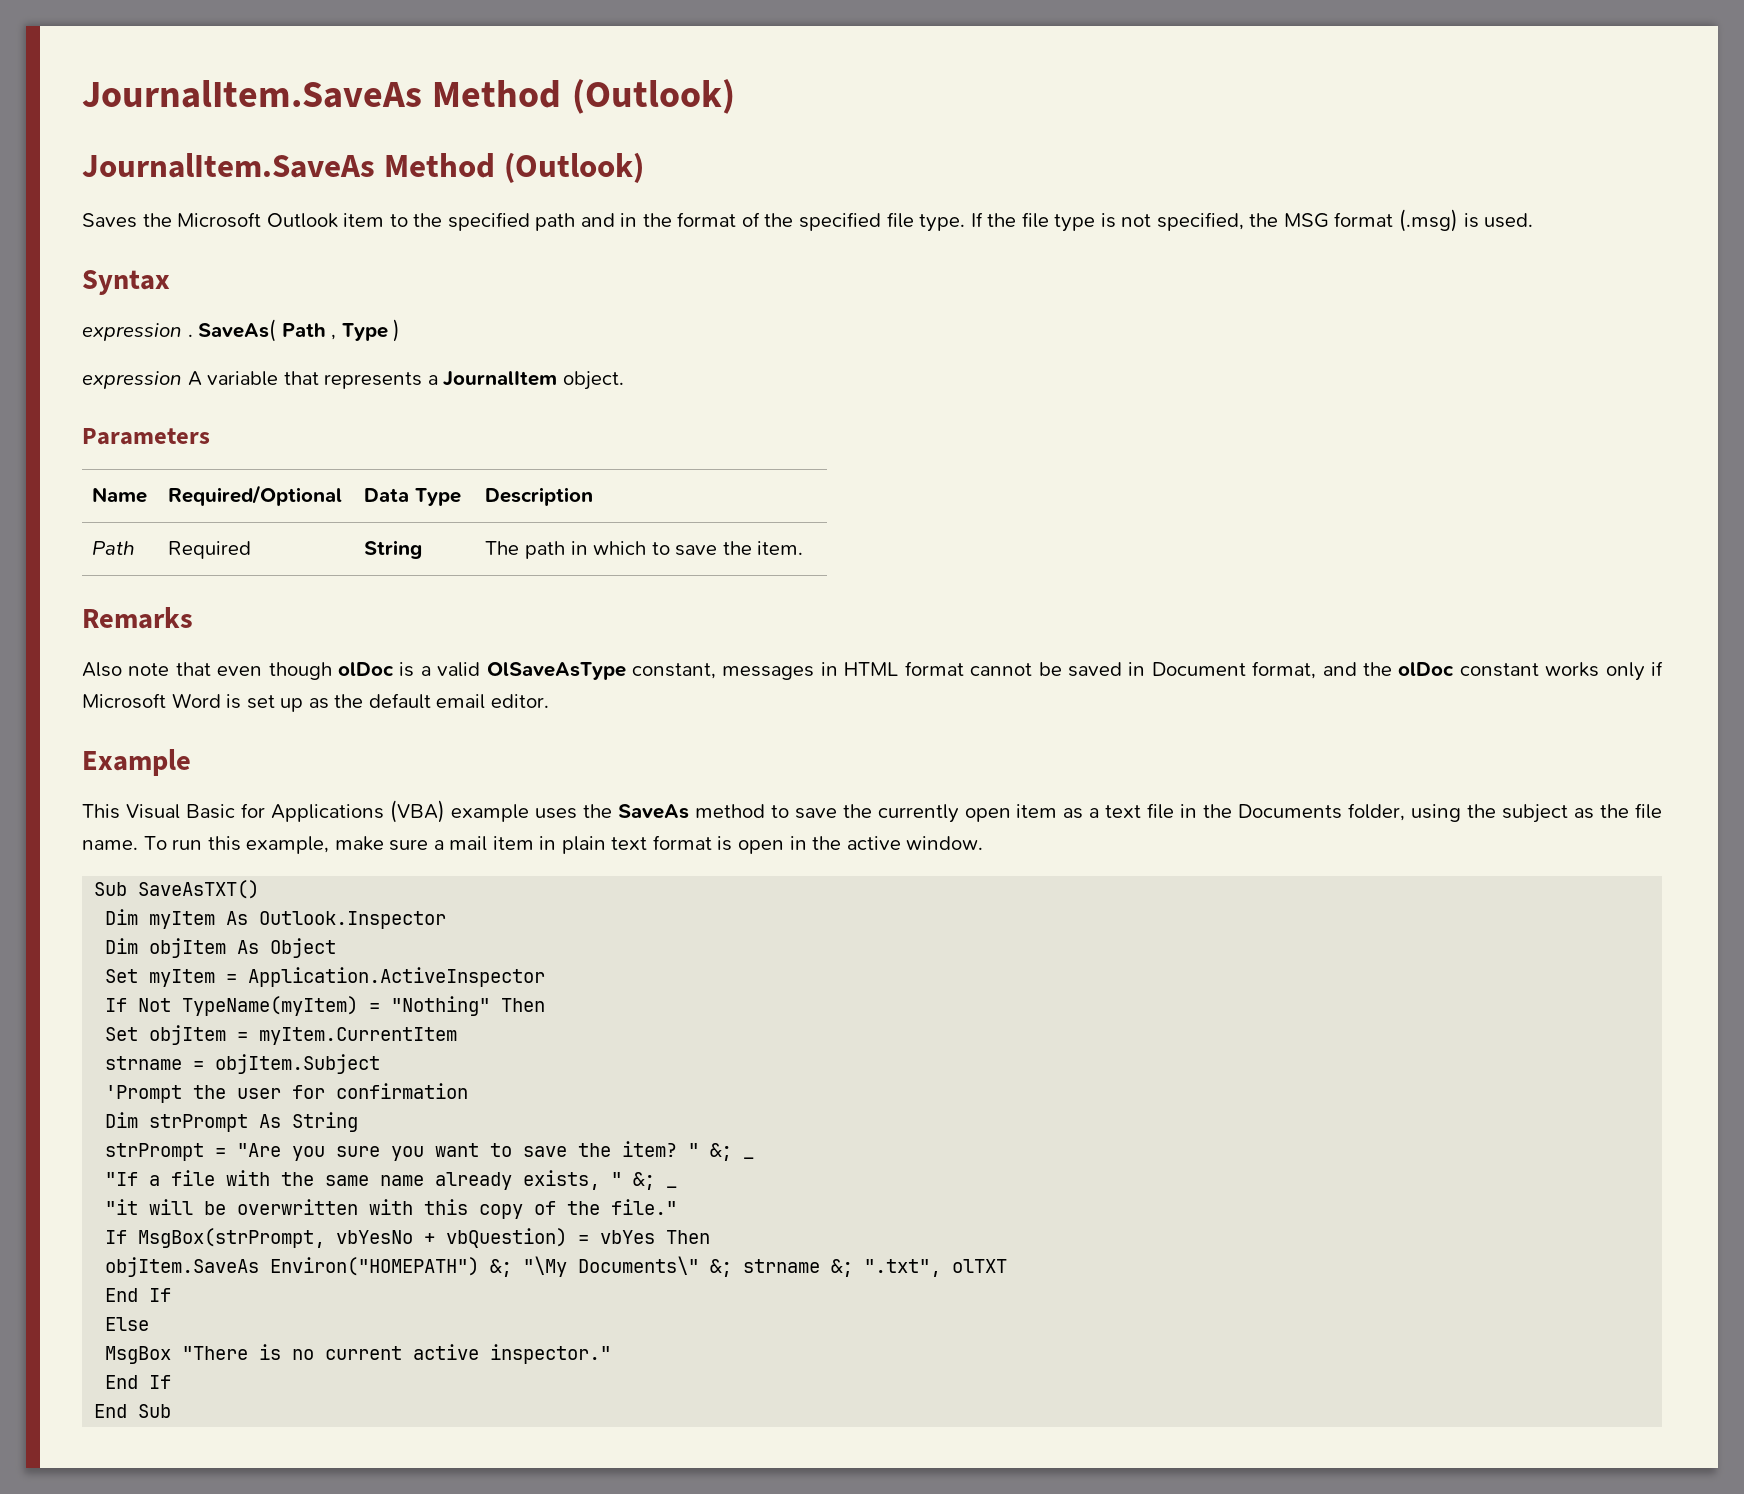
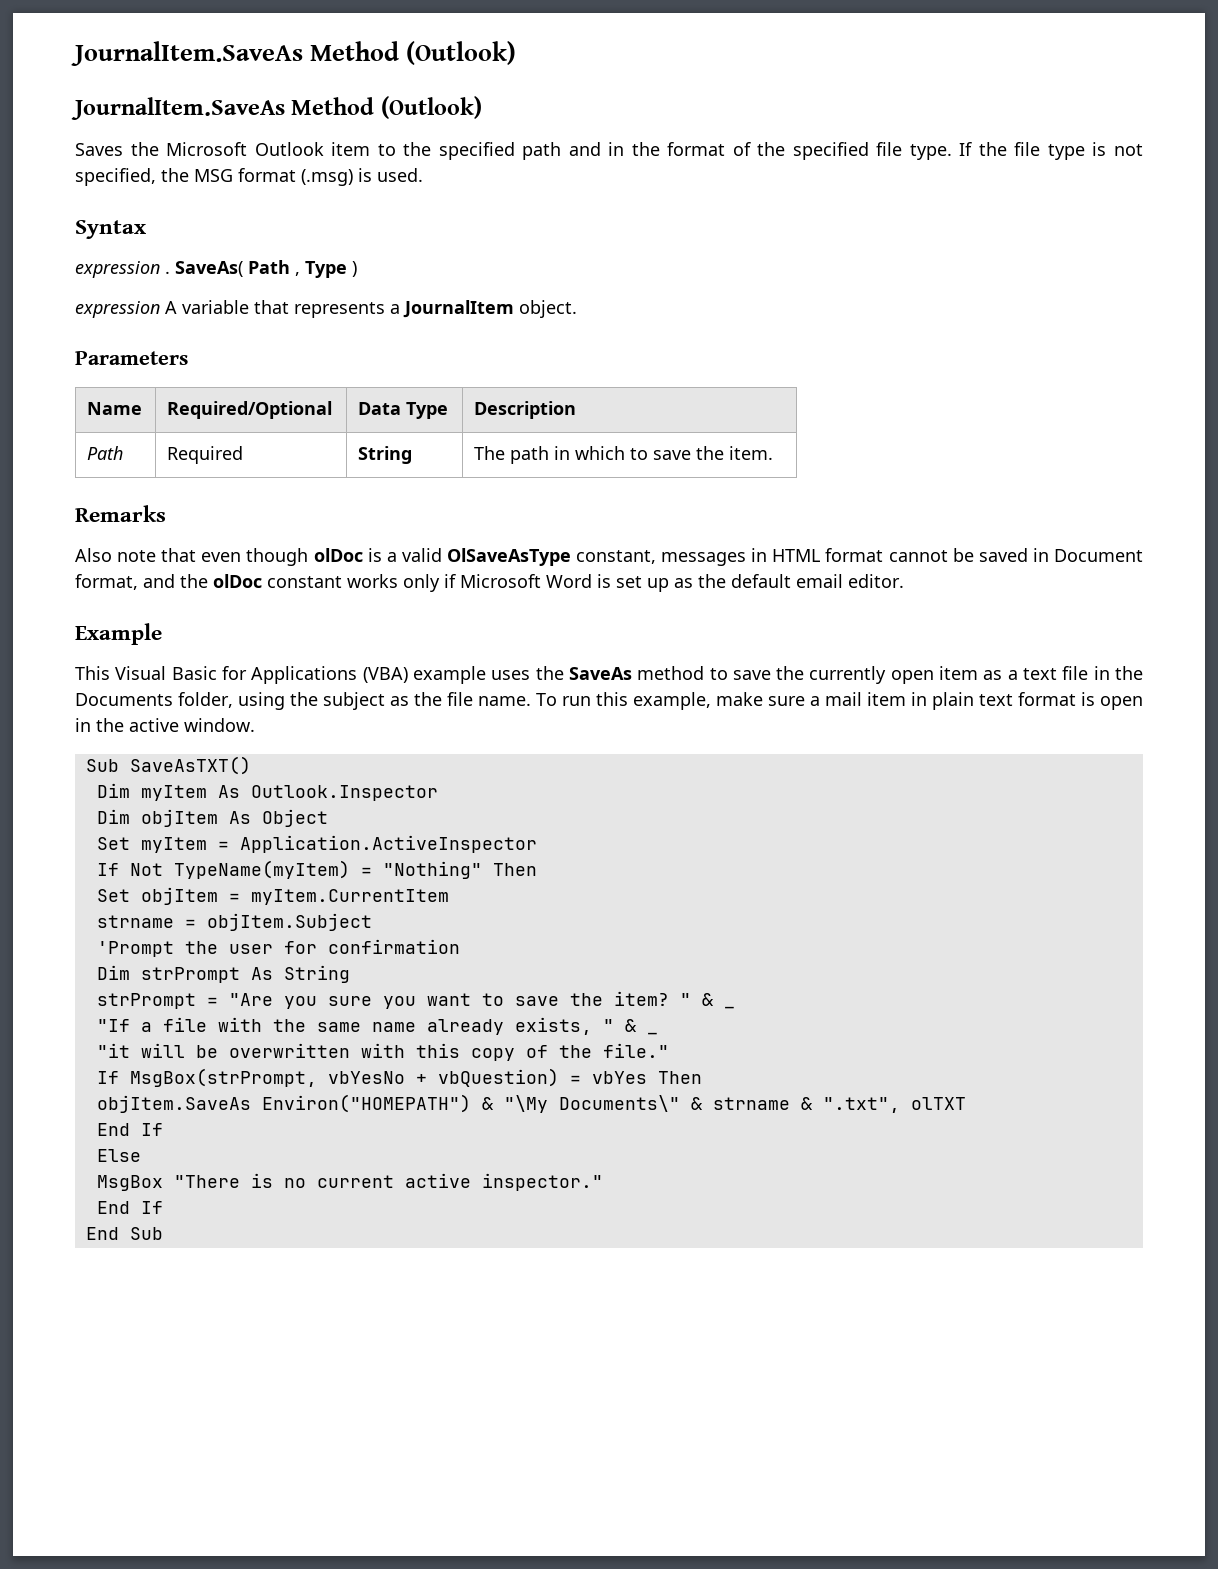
[710,1143,733,1161] &; -> [701,993,714,1006] &
[633,1172,656,1190] &; -> [624,1019,637,1032] &
[490,1259,513,1277] &; -> [481,1097,494,1110] &
[710,1259,854,1277] &; strname &; -> [690,1097,813,1110] & strname &

